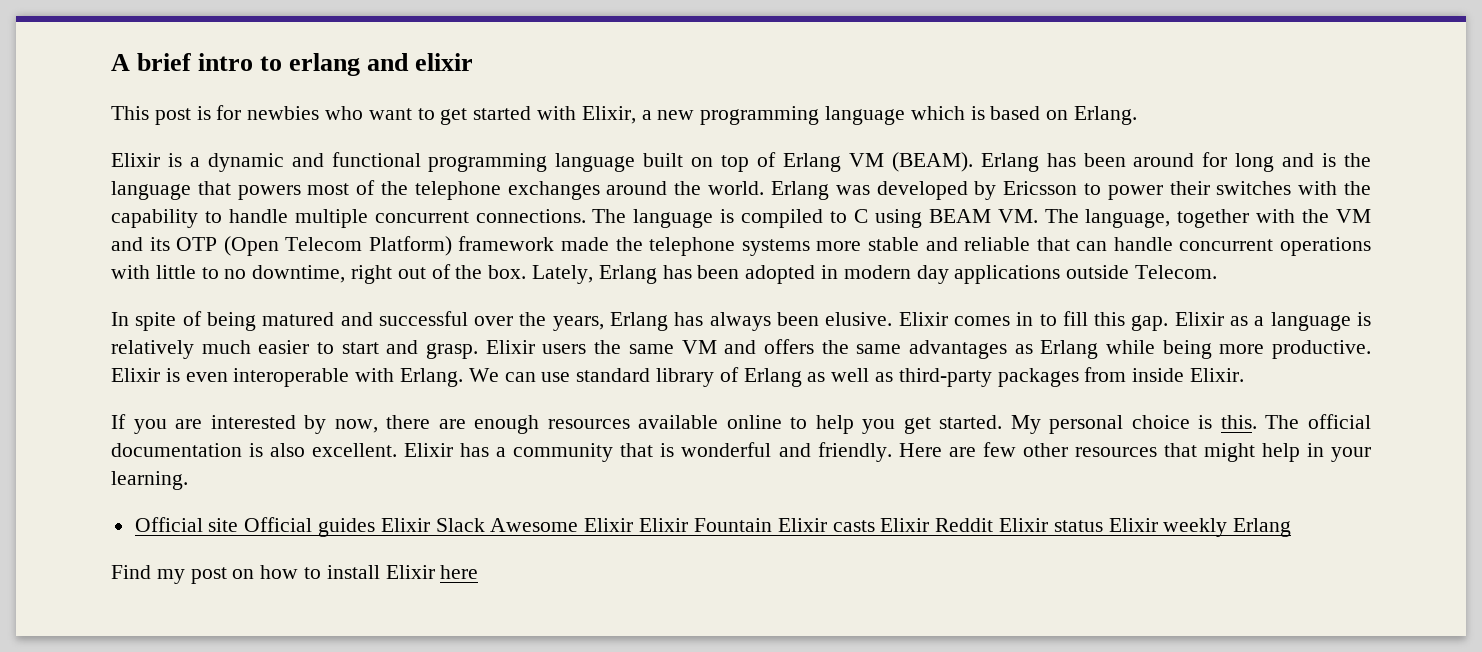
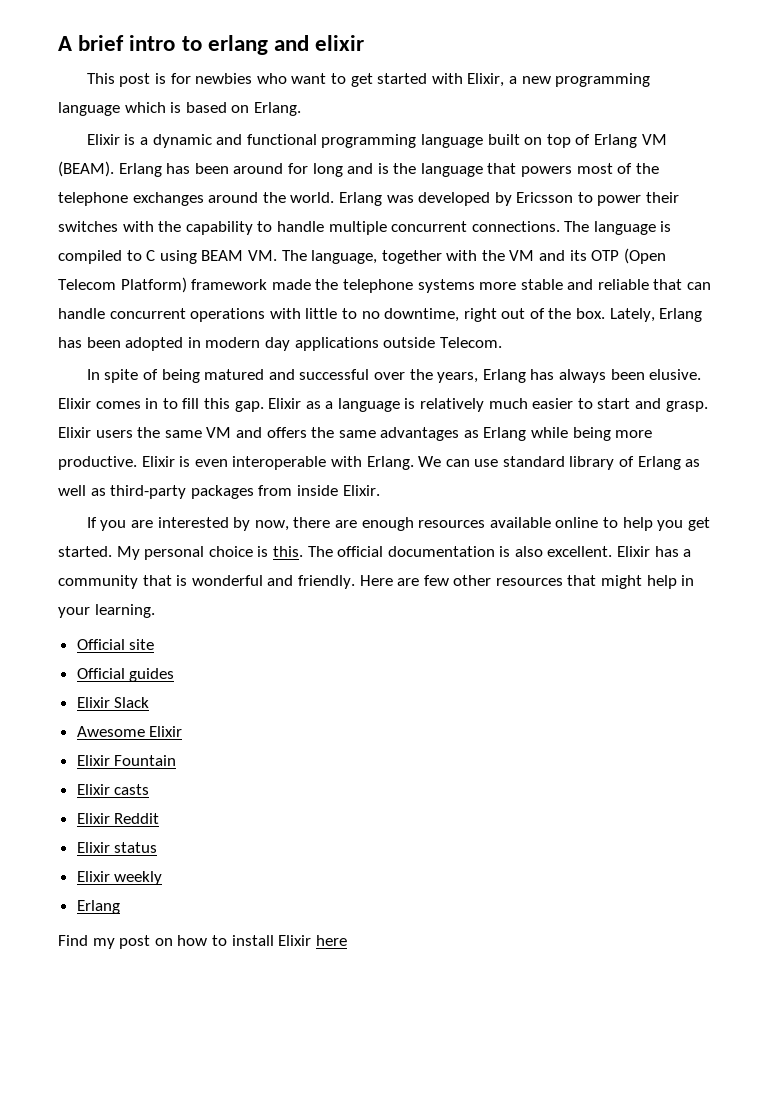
(239, 525) none -> (155, 644) //
(376, 527) none -> (175, 675) //
(485, 525) none -> (150, 702) //
(634, 525) none -> (183, 731) //
(772, 525) none -> (177, 760) //
(875, 526) none -> (150, 789) //
(994, 525) none -> (160, 818) //
(1103, 526) none -> (158, 847) //
(1228, 527) none -> (163, 878) //

